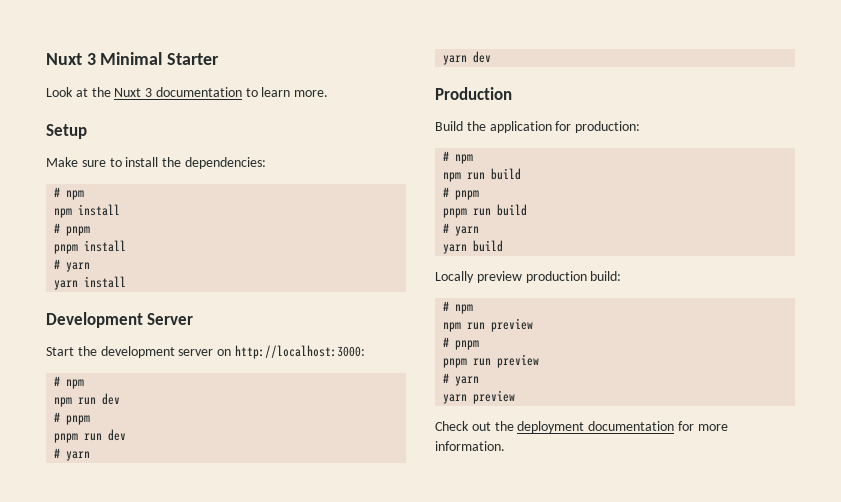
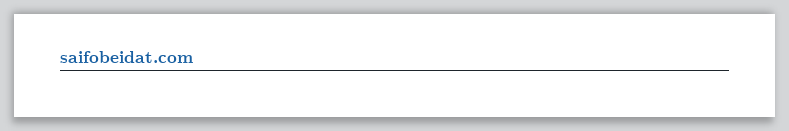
[46,52,220,65] [46,87,329,97] [46,124,87,139] [46,157,266,169] [54,187,85,200] [54,204,121,218] [54,223,91,236] [54,240,127,254] [54,259,91,272] [54,276,127,290] [46,312,194,328] [46,345,365,359] [54,376,85,389] [54,393,121,407] [54,412,91,425] [54,429,127,443] [54,448,91,461] [443,51,492,65] [435,87,512,100] [435,121,641,133] [443,151,474,164] [443,168,522,182] [443,187,480,200] [443,204,528,218] [443,223,480,236] [443,240,504,254] [435,271,622,283] [443,301,474,314] [443,318,534,332] [443,337,480,350] [443,354,540,368] [443,373,480,386] [443,390,516,404] [435,421,728,433] [435,441,505,451] Nuxt 3 Minimal Starter // Look at the Nuxt 3 documentation to learn more. // Setup // Make sure to install the dependencies: // # npm // npm install // # pnpm // pnpm install // # yarn // yarn install // Development Server // Start the development server on http://localhost:3000: // # npm // npm run dev // # pnpm // pnpm run dev // # yarn // yarn dev // Production // Build the application for production: // # npm // npm run build // # pnpm // pnpm run build // # yarn // yarn build // Locally preview production build: // # npm // npm run preview // # pnpm // pnpm run preview // # yarn // yarn preview // Check out the deployment documentation for more information. -> [60,51,193,63] saifobeidat.com

